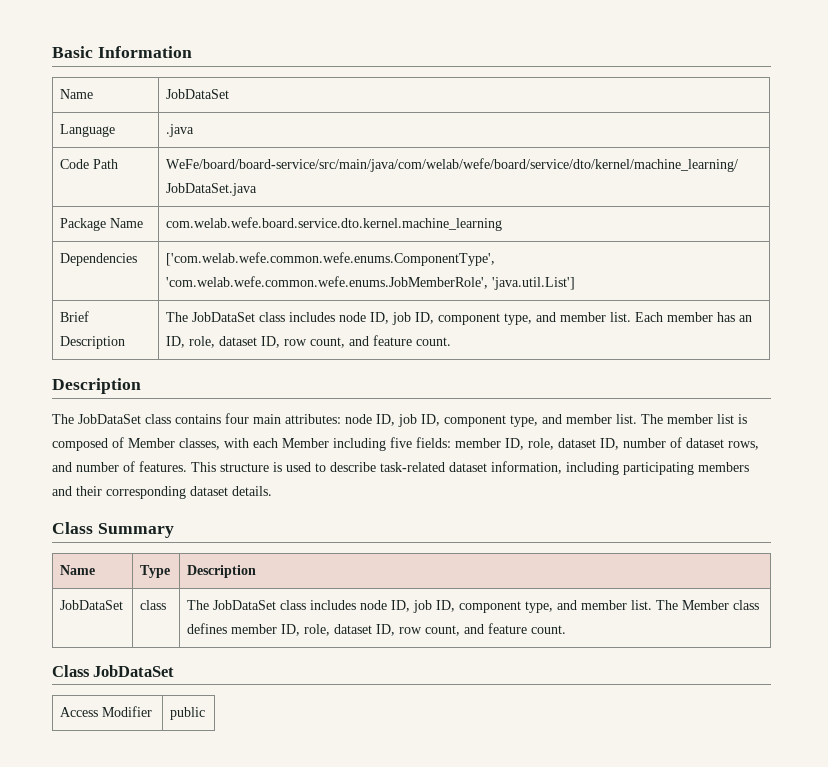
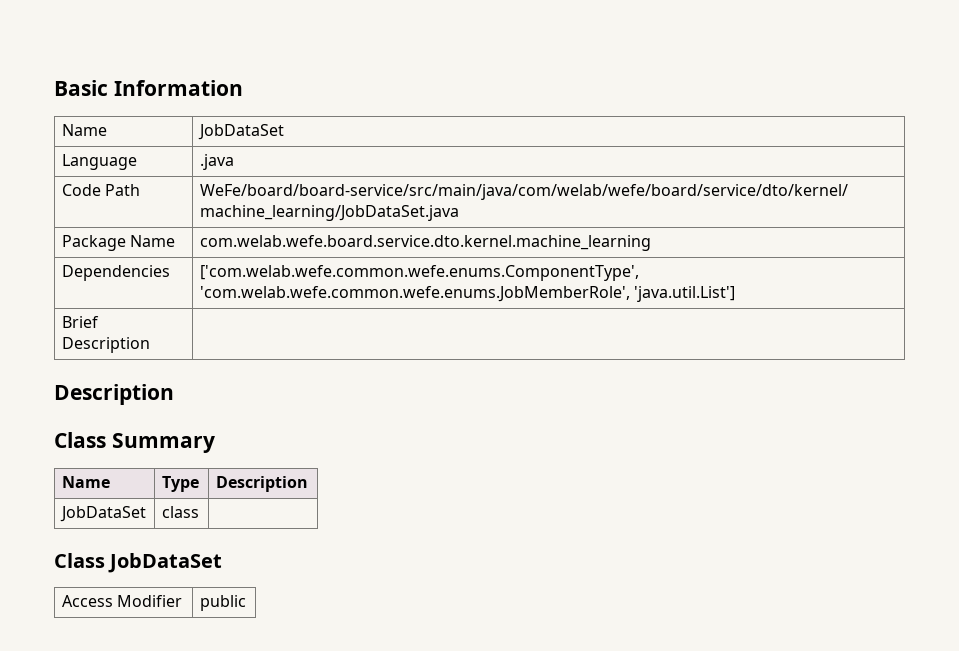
[166,312,753,325] [166,335,452,348] [52,378,141,394] [52,413,747,427] [52,437,759,451] [52,461,749,475] [52,486,272,499] The JobDataSet class includes node ID, job ID, component type, and member list. Each member has an ID, role, dataset ID, row count, and feature count. // Description // The JobDataSet class contains four main attributes: node ID, job ID, component type, and member list. The member list is composed of Member classes, with each Member including five fields: member ID, role, dataset ID, number of dataset rows, and number of features. This structure is used to describe task-related dataset information, including participating members and their corresponding dataset details. -> [54,384,174,405] // Description
[187,600,760,613] [187,623,567,636] The JobDataSet class includes node ID, job ID, component type, and member list. The Member class defines member ID, role, dataset ID, row count, and feature count. -> (199, 512) none

